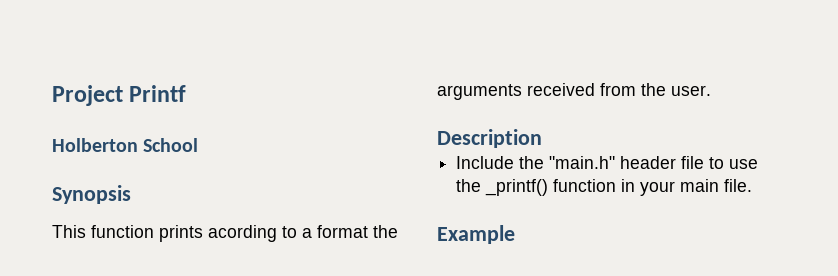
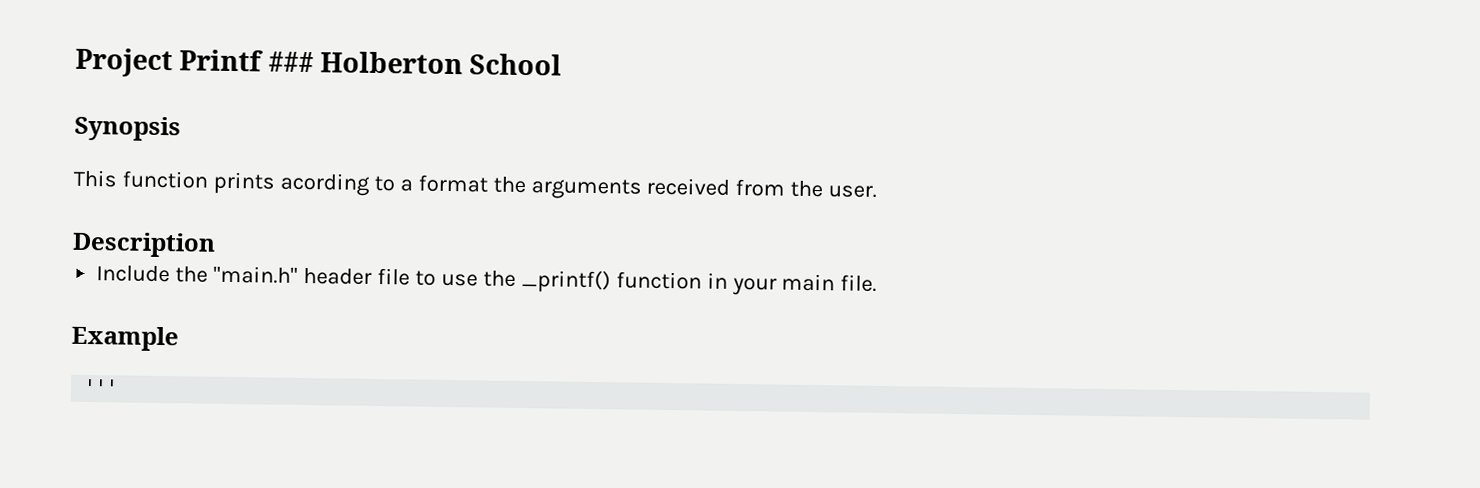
(187, 93) // -> [267,51,314,73] ###
(515, 234) none -> [83,378,119,395] // '''

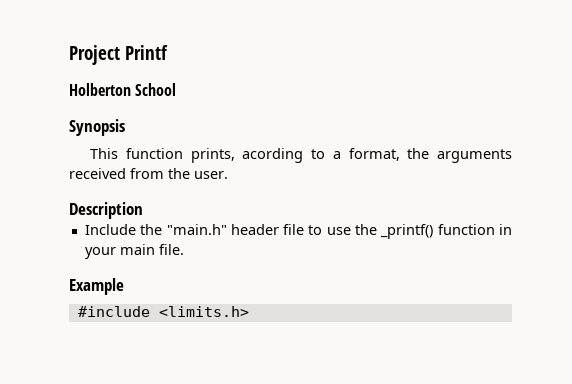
[267,51,314,73] ### -> (168, 52) //
[212,171,275,195] prints -> [190,148,235,163] prints,
[417,174,488,193] format -> [348,148,400,161] format,
[83,378,119,395] ''' -> [77,306,249,317] #include <limits.h>

